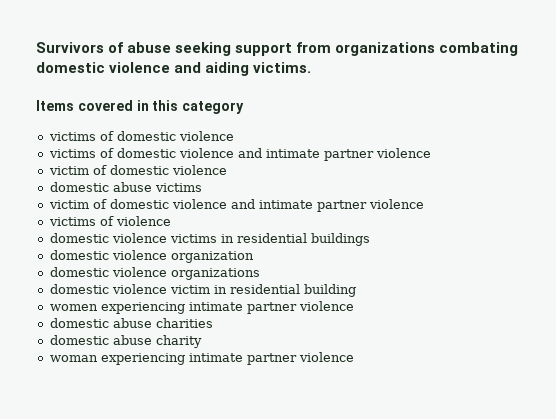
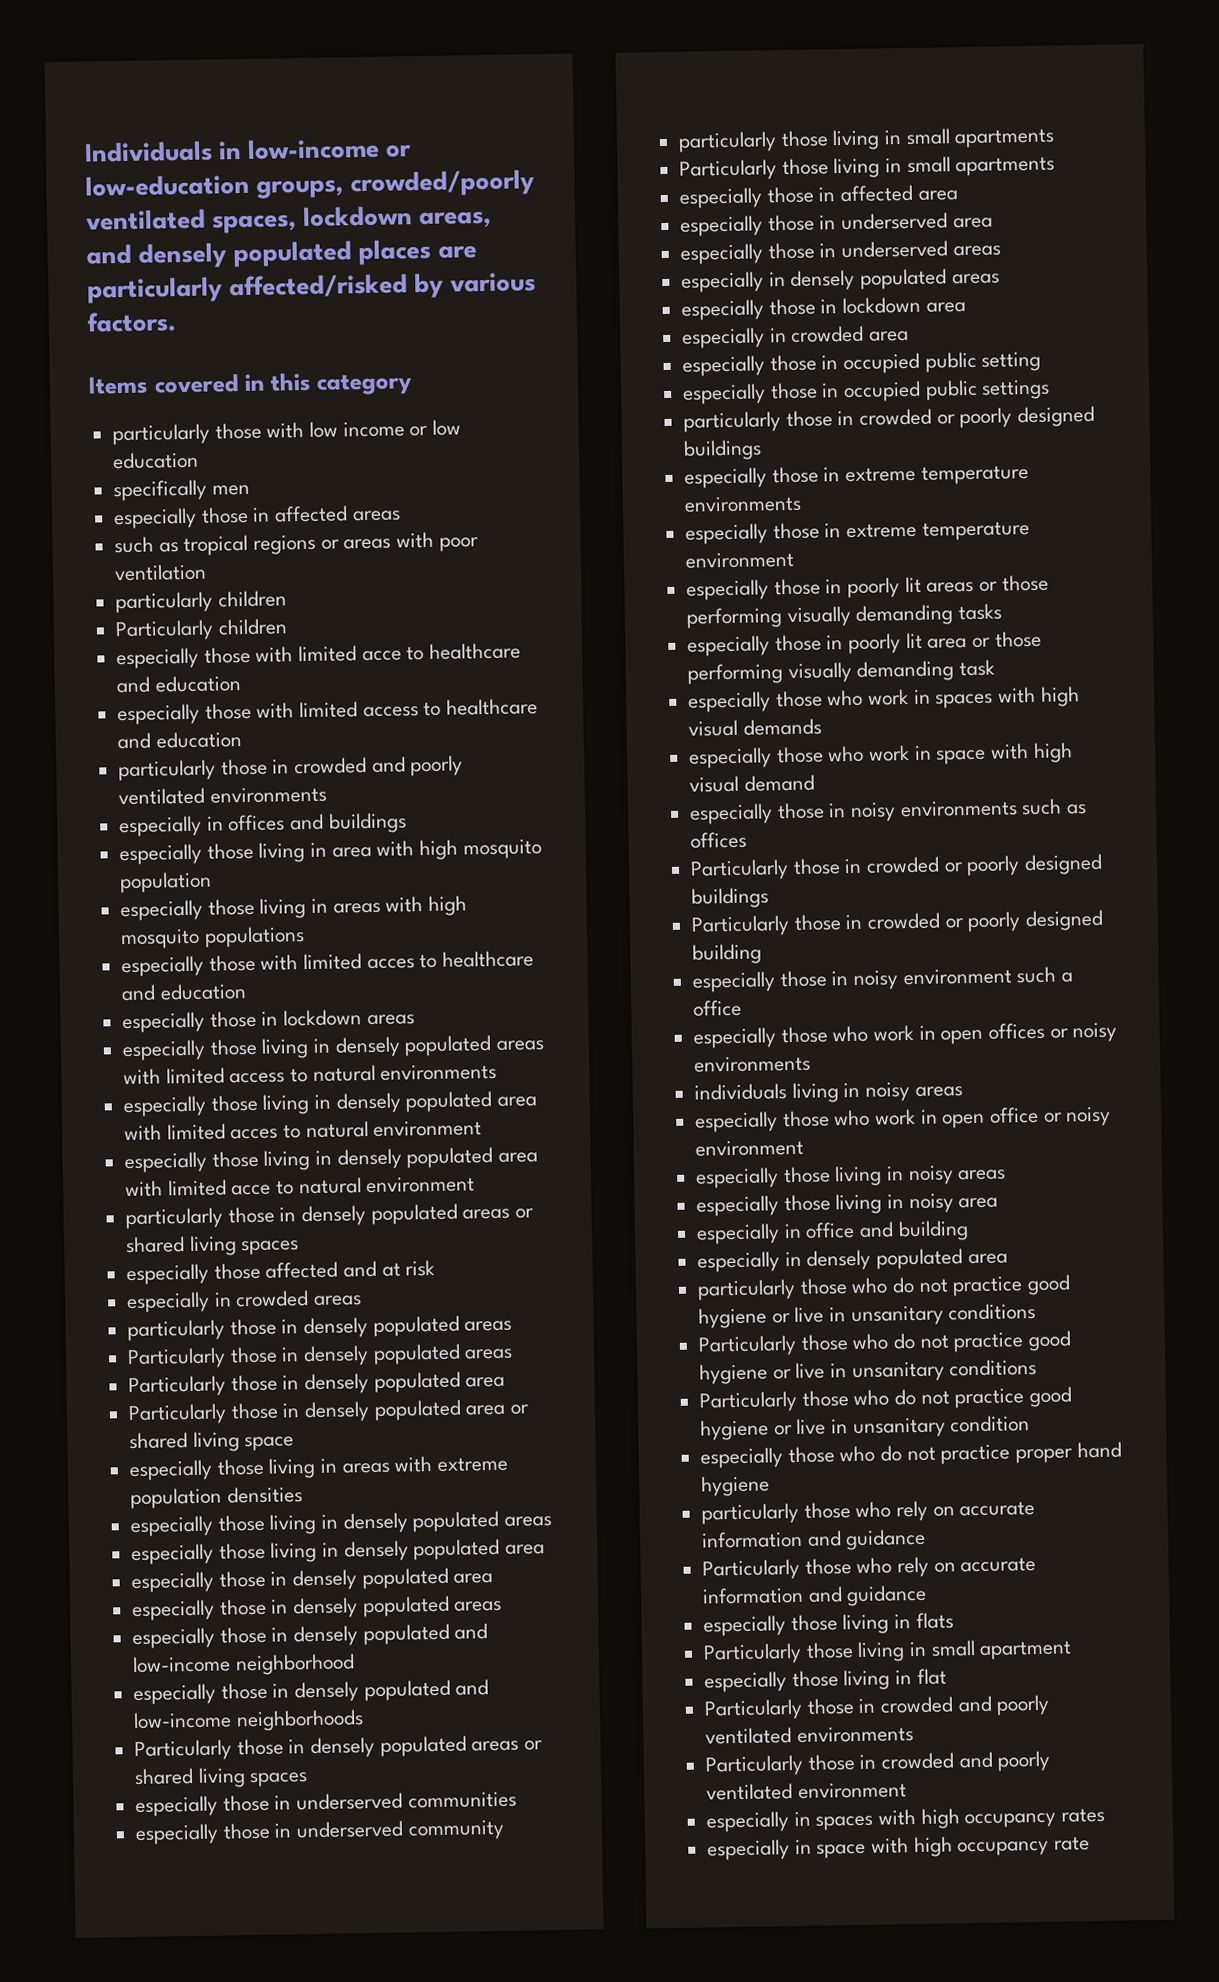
[36,42,519,56] [36,62,312,76] Survivors of abuse seeking support from organizations combating domestic violence and aiding victims. -> [84,137,413,163] [85,169,536,199] [85,205,493,234] [86,238,477,269] [87,272,537,304] [87,311,176,333] Individuals in low-income or low-education groups, crowded/poorly ventilated spaces, lockdown areas, and densely populated places are particularly affected/risked by various factors.
[48,131,234,141] [48,148,431,161] [48,165,227,175] [49,182,202,192] [48,199,424,212] [48,216,171,226] [49,233,370,246] [49,250,254,263] [49,267,260,280] [49,284,356,297] [49,301,354,314] [49,318,213,328] [49,335,202,348] [49,352,354,365] victims of domestic violence // victims of domestic violence and intimate partner violence // victim of domestic violence // domestic abuse victims // victim of domestic violence and intimate partner violence // victims of violence // domestic violence victims in residential buildings // domestic violence organization // domestic violence organizations // domestic violence victim in residential building // women experiencing intimate partner violence // domestic abuse charities // domestic abuse charity // woman experiencing intimate partner violence -> [112,419,462,446] [113,451,200,470] [113,479,250,502] [113,505,401,530] [114,531,479,556] [114,563,208,582] [115,590,287,614] [115,618,288,642] [116,642,522,670] [116,675,241,694] [117,698,539,726] [117,731,242,750] [118,755,464,782] [118,786,327,806] [119,812,407,838] [119,839,542,866] [119,871,213,894] [120,895,468,922] [120,926,305,950] [121,950,535,978] [121,983,247,1002] [122,1009,415,1034] [122,1034,545,1062] [123,1063,498,1086] [123,1090,538,1118] [124,1120,483,1142] [124,1146,539,1174] [125,1176,476,1198] [125,1203,535,1230] [126,1235,300,1257] [126,1259,436,1286] [126,1290,363,1314] [127,1315,513,1342] [127,1343,514,1370] [128,1371,506,1398] [128,1399,531,1426] [129,1431,295,1452] [129,1455,509,1482] [130,1486,303,1510] [130,1510,553,1538] [131,1538,546,1566] [131,1567,494,1594] [132,1595,503,1621] [132,1623,489,1649] [132,1653,355,1676] [133,1679,490,1705] [133,1709,364,1732] [134,1735,544,1761] [134,1767,309,1788] [135,1791,517,1817] [135,1819,505,1845] [678,128,1056,153] [679,156,1056,181] [679,184,958,209] [680,212,993,237] [680,240,1001,265] [681,268,1000,293] [681,296,966,321] [682,325,910,349] [682,351,1042,377] [682,379,1051,405] [683,405,1096,433] [683,439,763,461] [684,464,1029,489] [684,495,803,513] [685,520,1030,545] [685,551,795,569] [686,574,1049,601] [686,603,1003,629] [687,630,1042,657] [687,659,996,685] [688,686,1080,713] [688,718,822,737] [688,742,1073,769] [689,774,815,793] [689,798,1088,825] [690,831,748,849] [690,853,1104,881] [691,887,770,909] [691,909,1105,937] [692,943,763,965] [692,966,1074,993] [693,999,743,1017] [693,1022,1118,1049] [694,1055,812,1073] [694,1082,963,1103] [695,1106,1112,1133] [695,1139,805,1157] [695,1165,1007,1189] [696,1193,999,1217] [696,1220,969,1245] [697,1248,1008,1273] [697,1274,1072,1301] [698,1302,1037,1329] [698,1330,1073,1357] [699,1358,1038,1385] [699,1386,1073,1413] [700,1415,1031,1441] [700,1441,1122,1469] [701,1475,771,1497] [701,1500,1036,1525] [701,1528,927,1551] [702,1556,1037,1581] [702,1584,928,1607] [703,1612,954,1637] [703,1640,1073,1665] [704,1668,947,1693] [704,1694,1051,1721] [705,1726,914,1745] [705,1750,1051,1777] [706,1782,907,1801] [706,1807,1106,1833] [707,1836,1091,1861] particularly those with low income or low education // specifically men // especially those in affected areas // such as tropical regions or areas with poor ventilation // particularly children // Particularly children // especially those with limited acce to healthcare and education // especially those with limited access to healthcare and education // particularly those in crowded and poorly ventilated environments // especially in offices and buildings // especially those living in area with high mosquito population // especially those living in areas with high mosquito populations // especially those with limited acces to healthcare and education // especially those in lockdown areas // especially those living in densely populated areas with limited access to natural environments // especially those living in densely populated area with limited acces to natural environment // especially those living in densely populated area with limited acce to natural environment // particularly those in densely populated areas or shared living spaces // especially those affected and at risk // especially in crowded areas // particularly those in densely populated areas // Particularly those in densely populated areas // Particularly those in densely populated area // Particularly those in densely populated area or shared living space // especially those living in areas with extreme population densities // especially those living in densely populated areas // especially those living in densely populated area // especially those in densely populated area // especially those in densely populated areas // especially those in densely populated and low-income neighborhood // especially those in densely populated and low-income neighborhoods // Particularly those in densely populated areas or shared living spaces // especially those in underserved communities // especially those in underserved community // particularly those living in small apartments // Particularly those living in small apartments // especially those in affected area // especially those in underserved area // especially those in underserved areas // especially in densely populated areas // especially those in lockdown area // especially in crowded area // especially those in occupied public setting // especially those in occupied public settings // particularly those in crowded or poorly designed buildings // especially those in extreme temperature environments // especially those in extreme temperature environment // especially those in poorly lit areas or those performing visually demanding tasks // especially those in poorly lit area or those performing visually demanding task // especially those who work in spaces with high visual demands // especially those who work in space with high visual demand // especially those in noisy environments such as offices // Particularly those in crowded or poorly designed buildings // Particularly those in crowded or poorly designed building // especially those in noisy environment such a office // especially those who work in open offices or noisy environments // individuals living in noisy areas // especially those who work in open office or noisy environment // especially those living in noisy areas // especially those living in noisy area // especially in office and building // especially in densely populated area // particularly those who do not practice good hygiene or live in unsanitary conditions // Particularly those who do not practice good hygiene or live in unsanitary conditions // Particularly those who do not practice good hygiene or live in unsanitary condition // especially those who do not practice proper hand hygiene // particularly those who rely on accurate information and guidance // Particularly those who rely on accurate information and guidance // especially those living in flats // Particularly those living in small apartment // especially those living in flat // Particularly those in crowded and poorly ventilated environments // Particularly those in crowded and poorly ventilated environment // especially in spaces with high occupancy rates // especially in space with high occupancy rate

